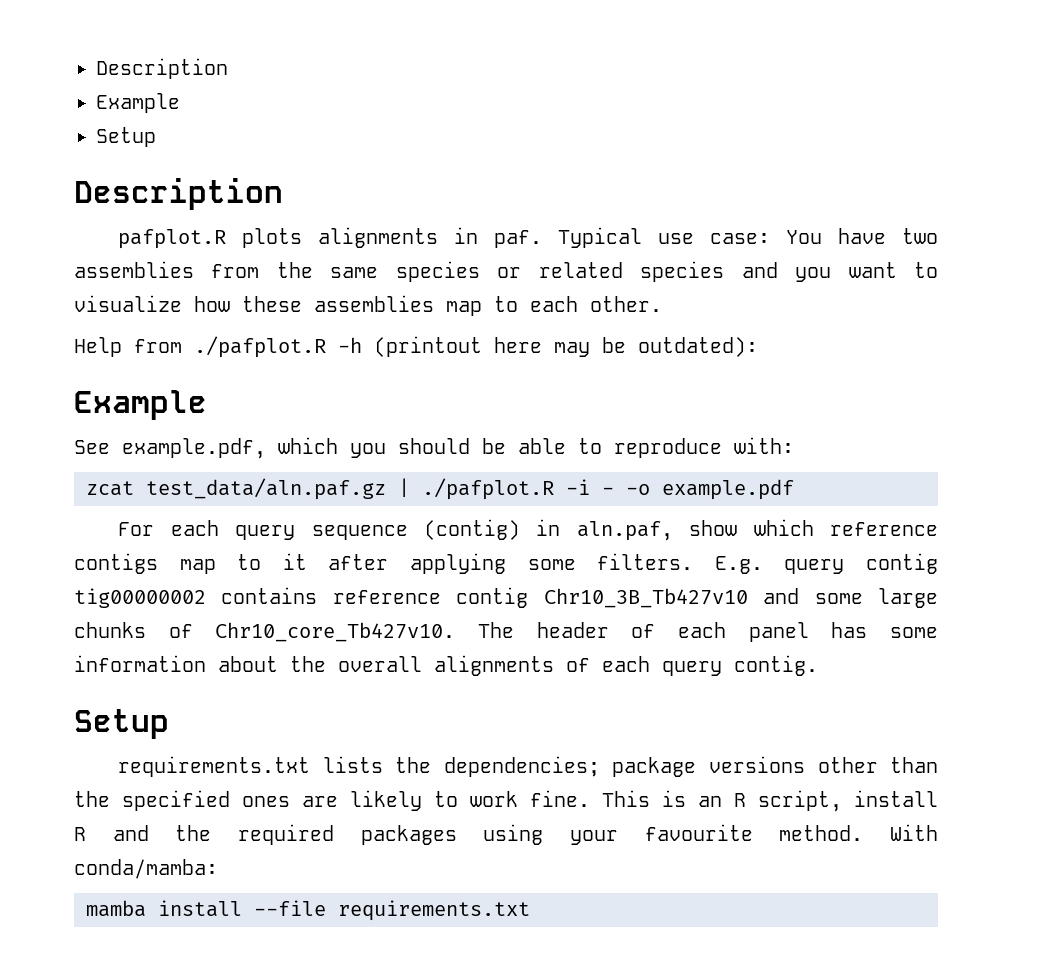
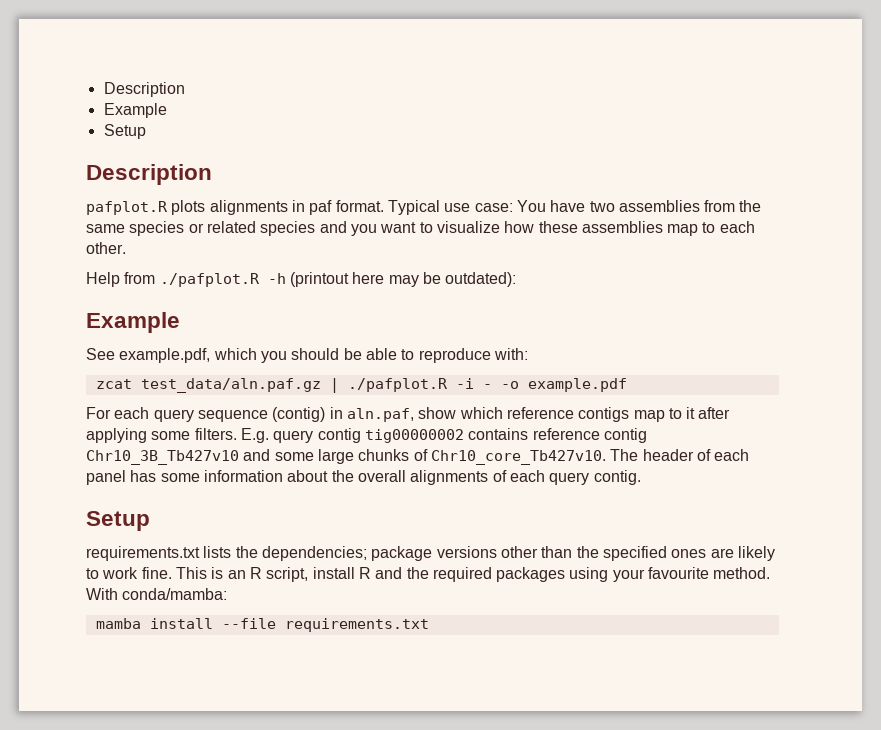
[494,230,543,248] paf. -> [309,200,384,215] paf format.

